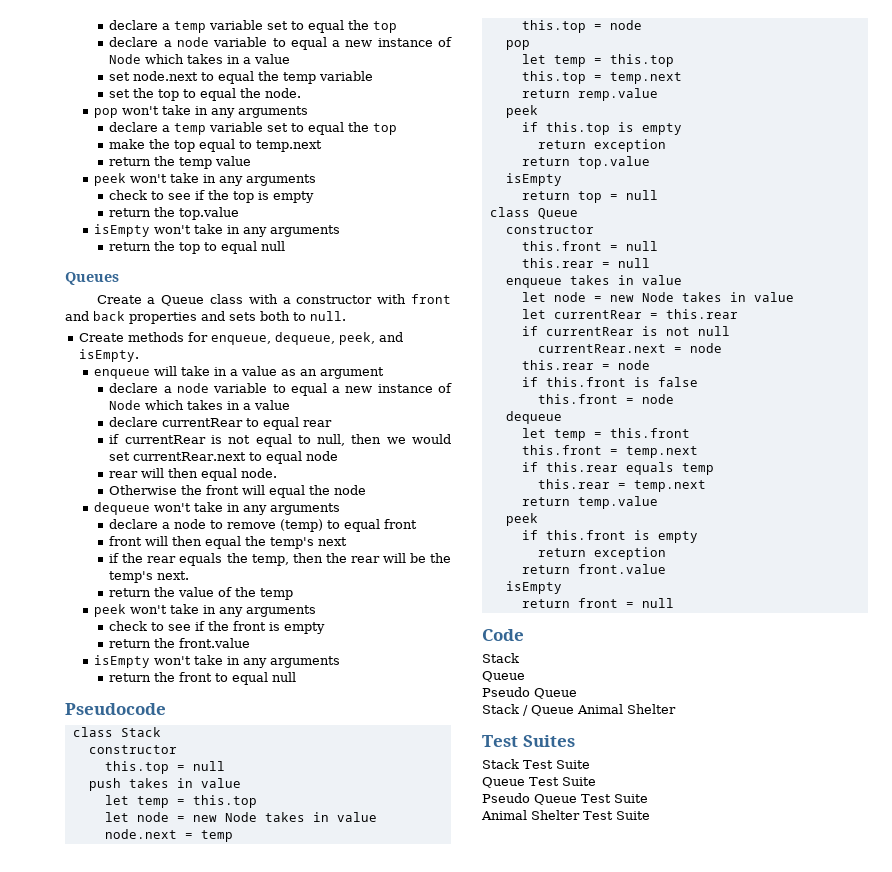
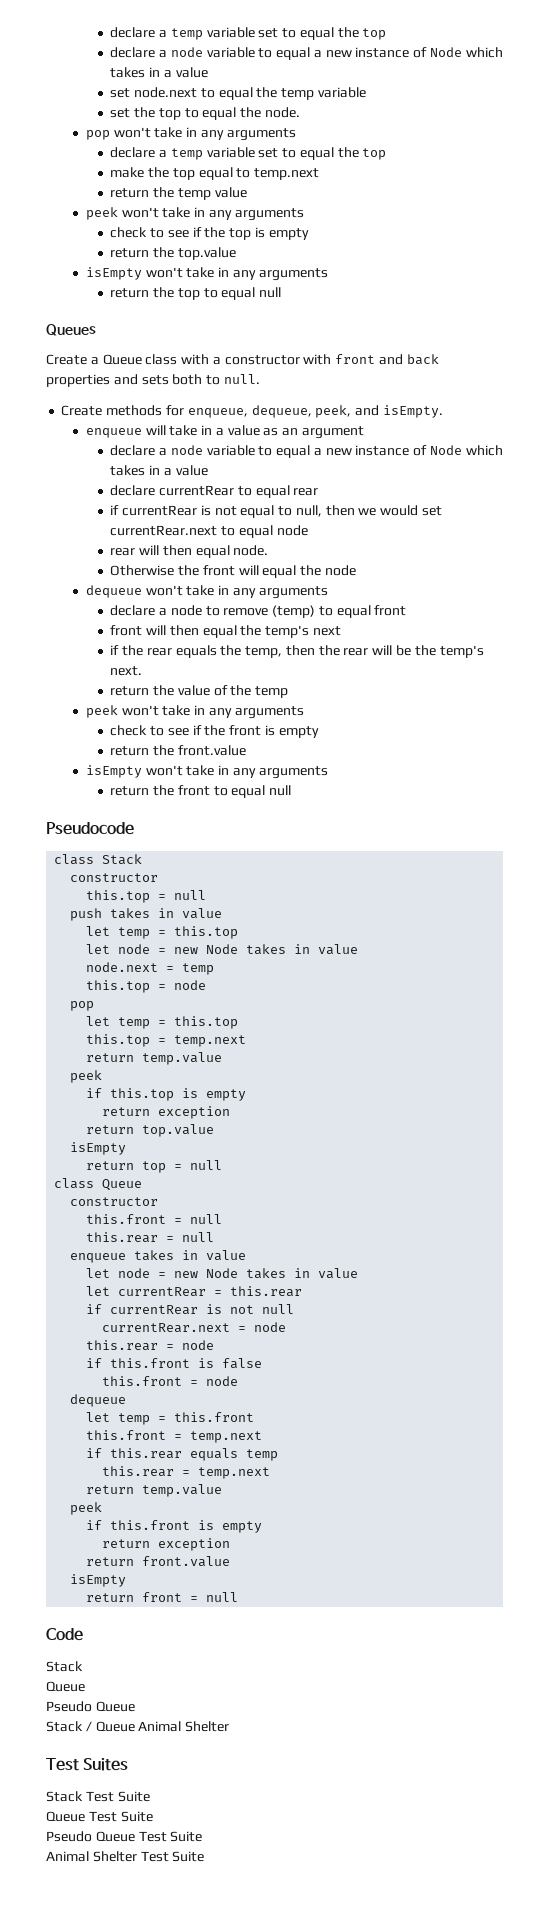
[577,88,658,101] remp.value -> [142,1052,223,1065] temp.value

